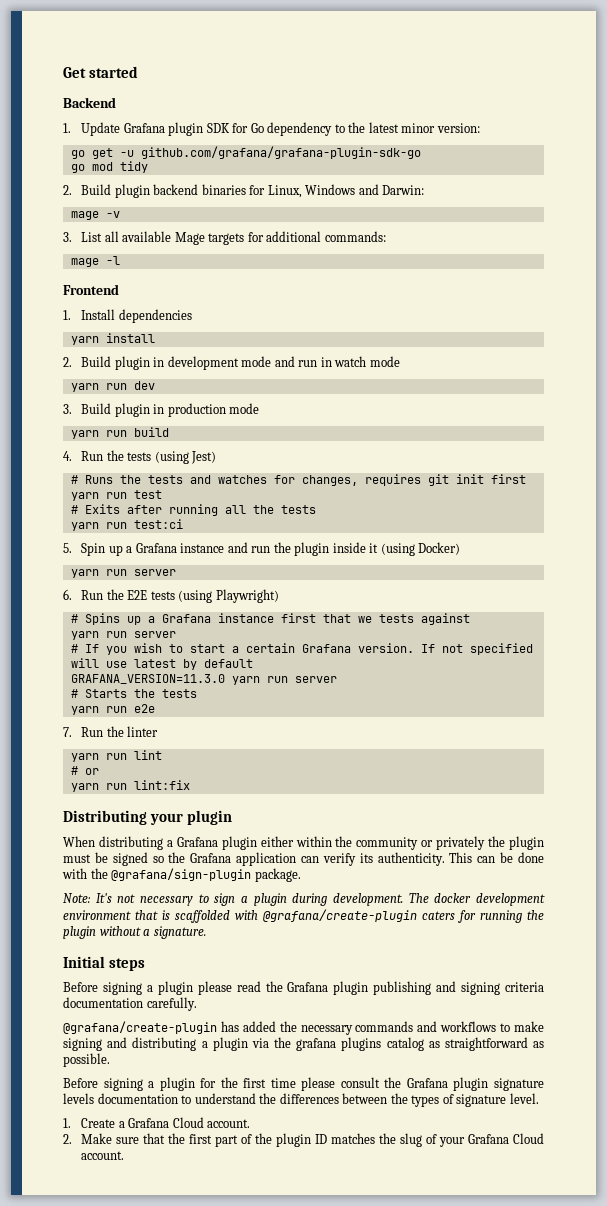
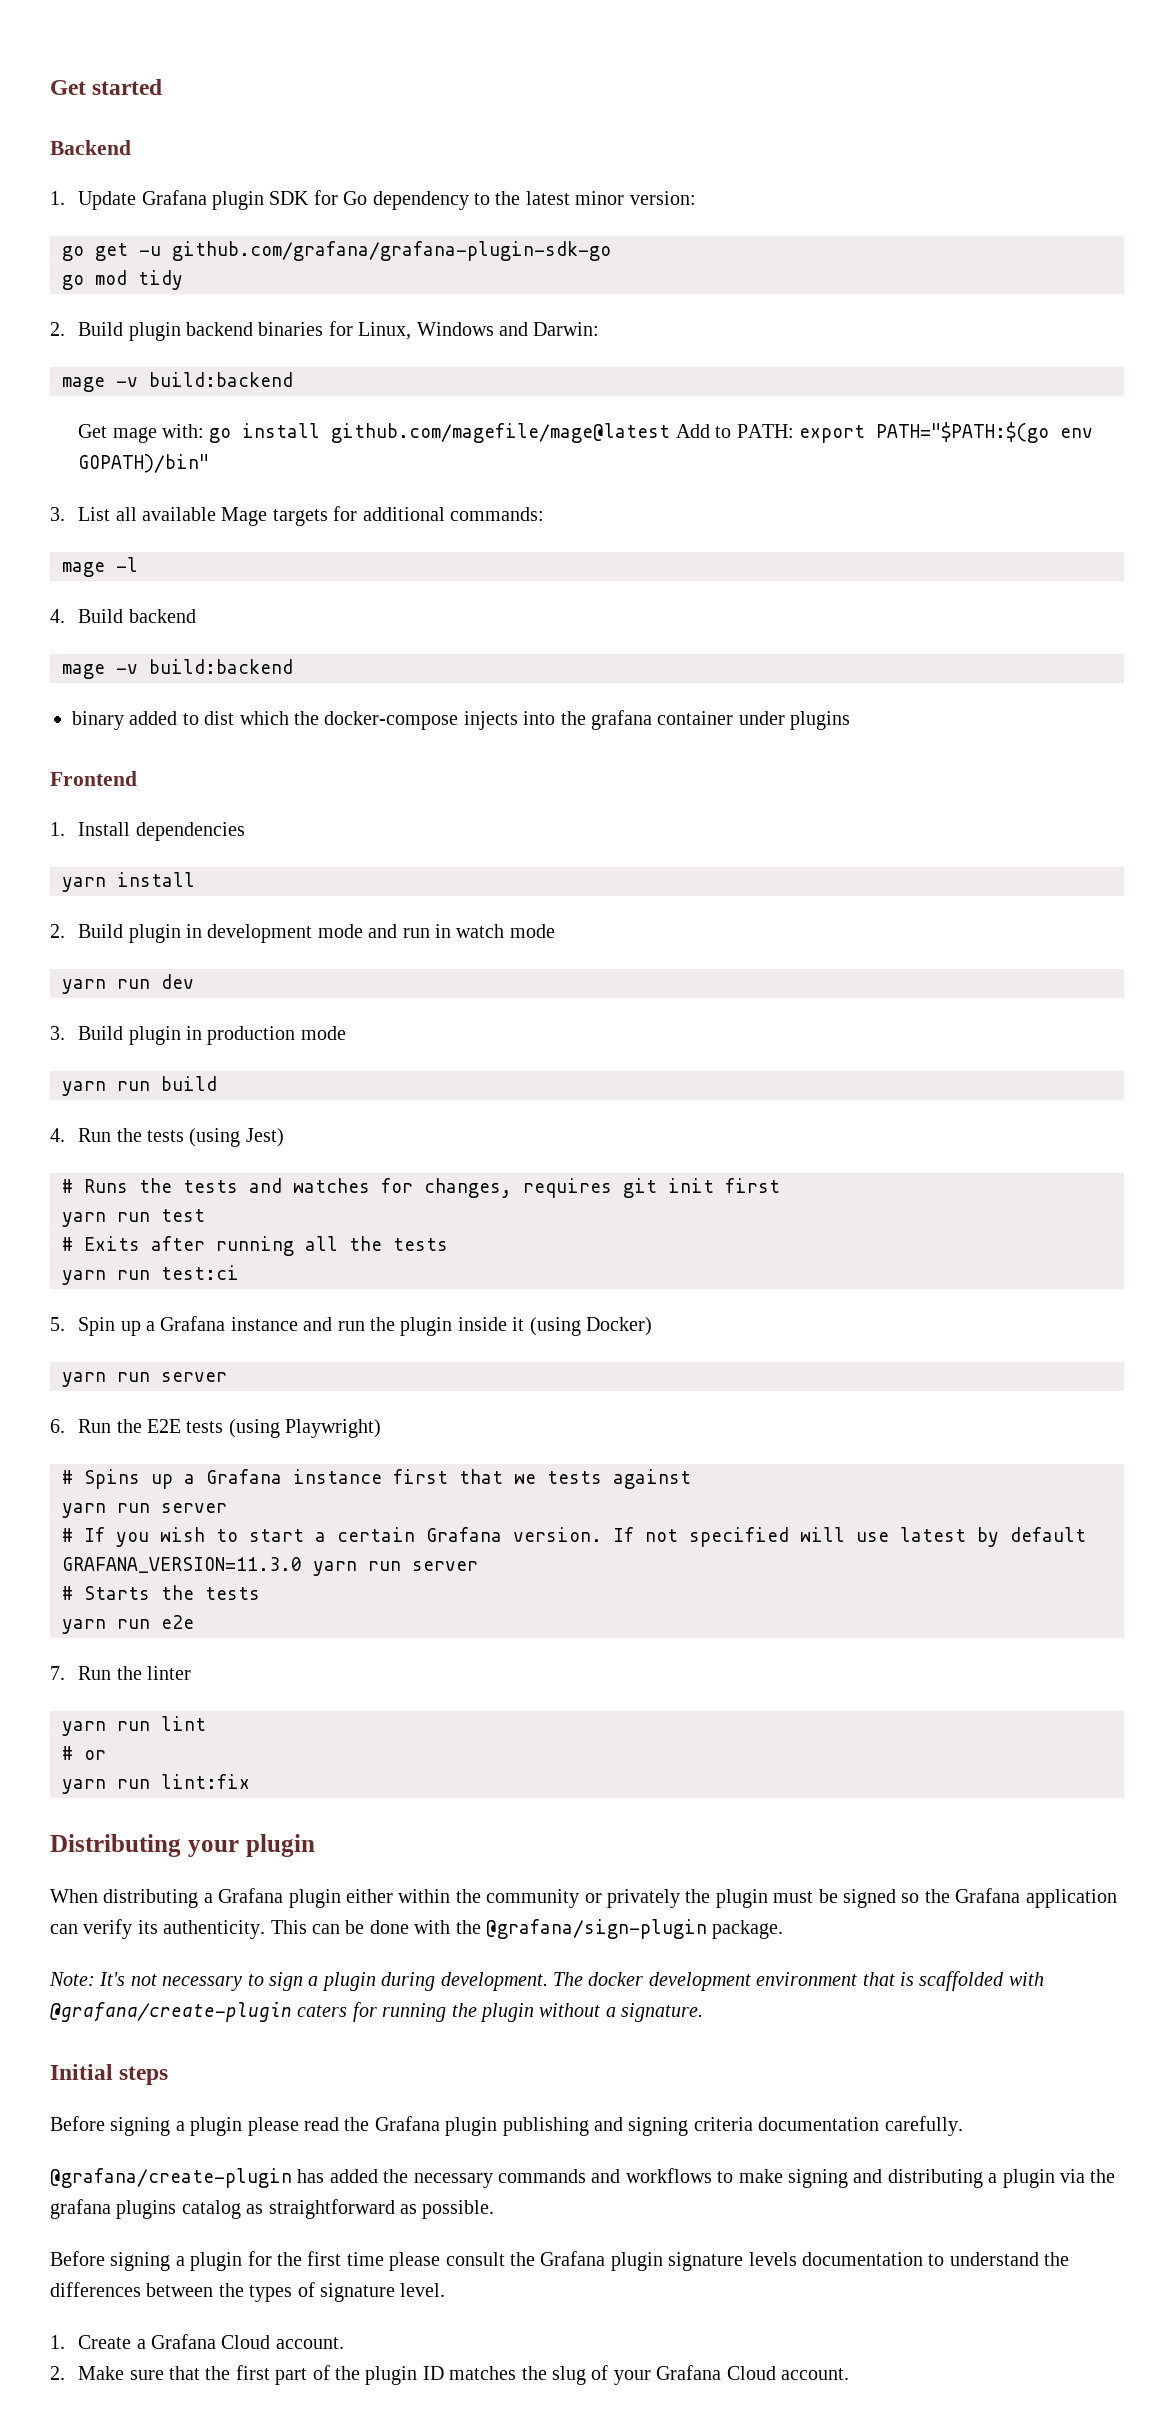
(120, 214) none -> [149,372,293,387] [78,422,1093,443] [78,454,210,473] build:backend // Get mage with: go install github.com/magefile/mage@latest Add to PATH: export PATH="$PATH:$(go env GOPATH)/bin"
(120, 260) none -> [50,609,196,623] [62,659,293,679] [72,710,851,730] // 4. Build backend // mage -v build:backend // binary added to dist which the docker-compose injects into the grafana container under plugins

